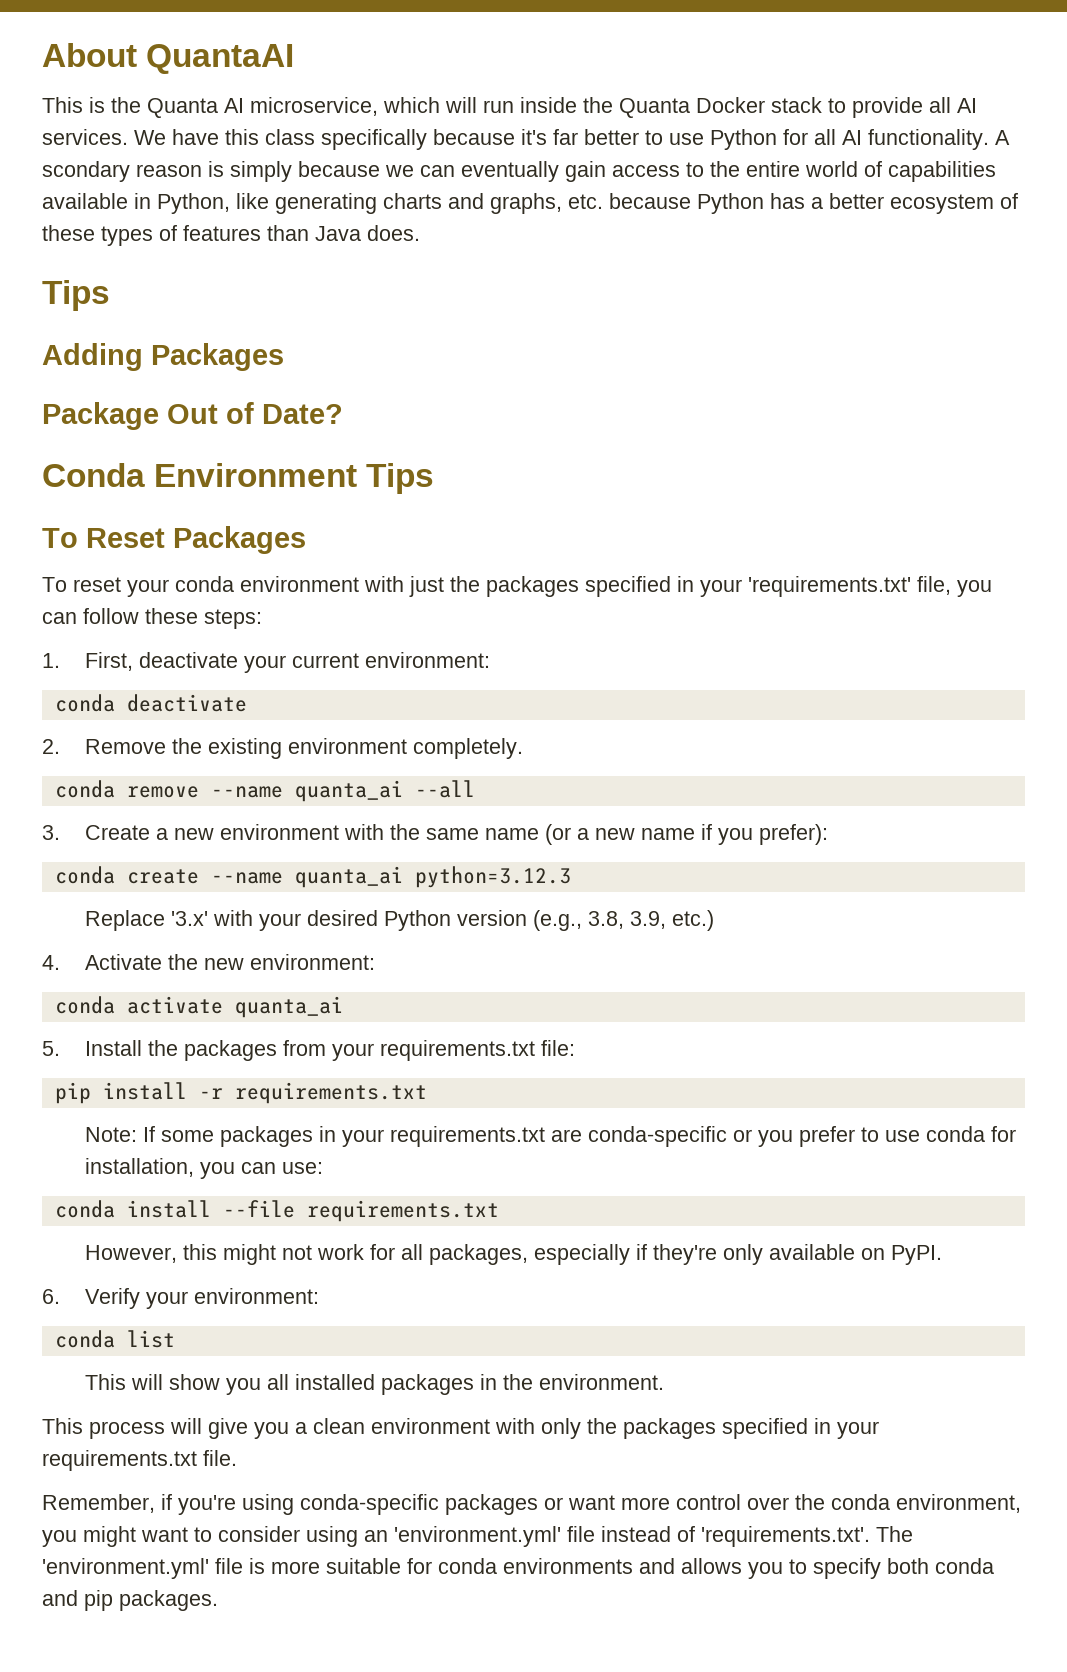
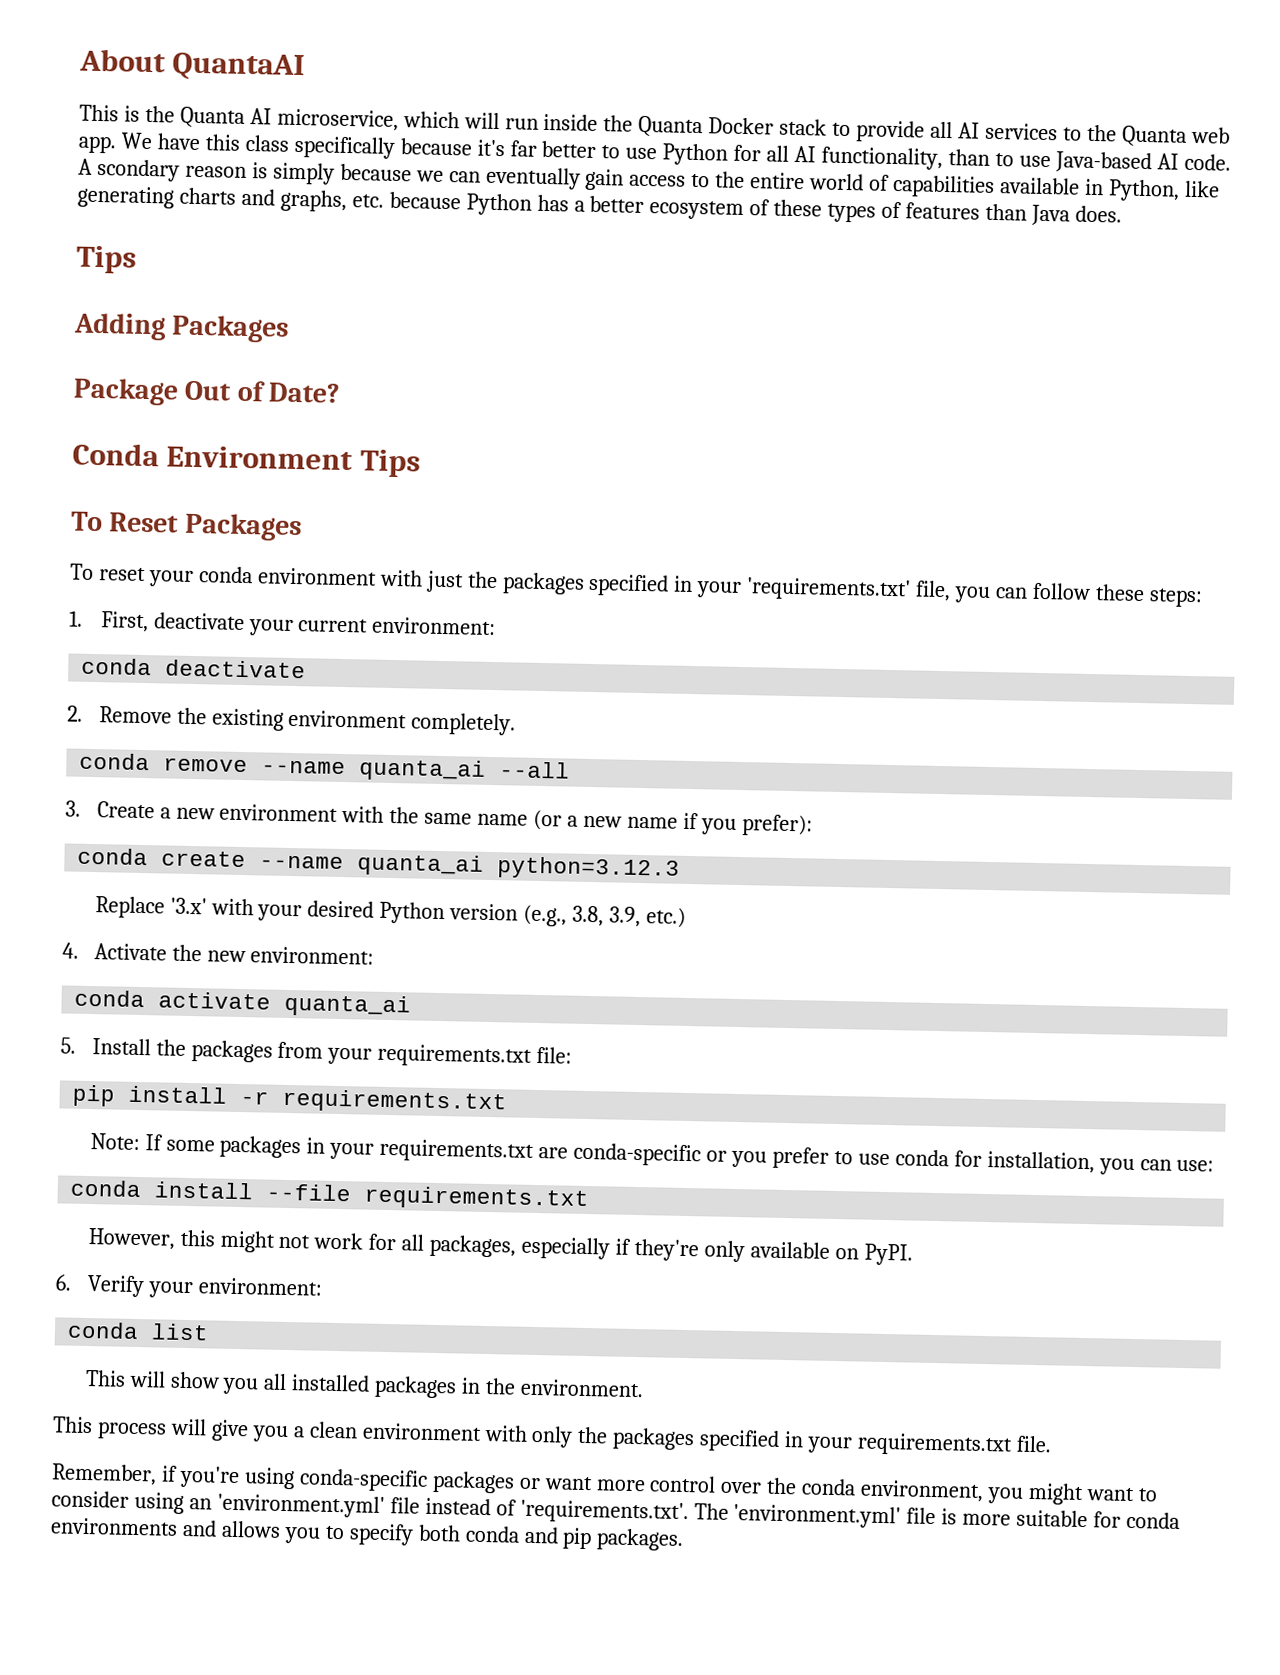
[42,129,128,145] services. -> [984,122,1230,147] [78,135,116,154] services to the Quanta web app.
[868,129,989,150] functionality. -> [821,146,1231,174] functionality, than to use Java-based AI code.

